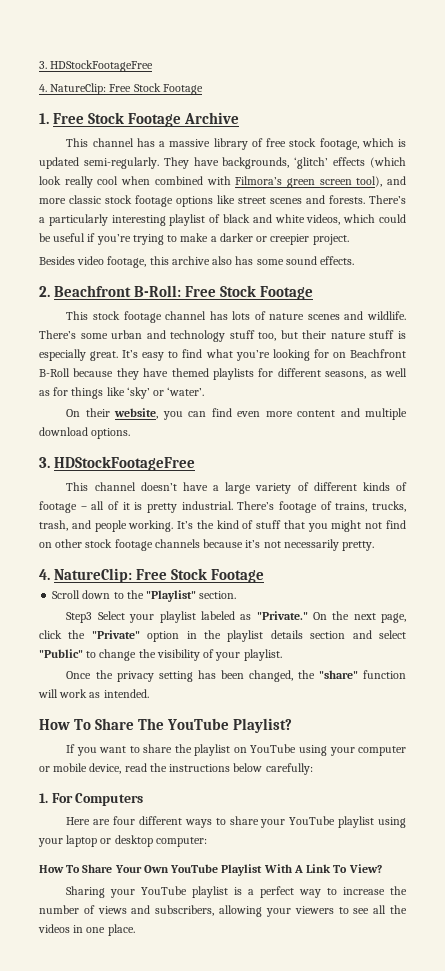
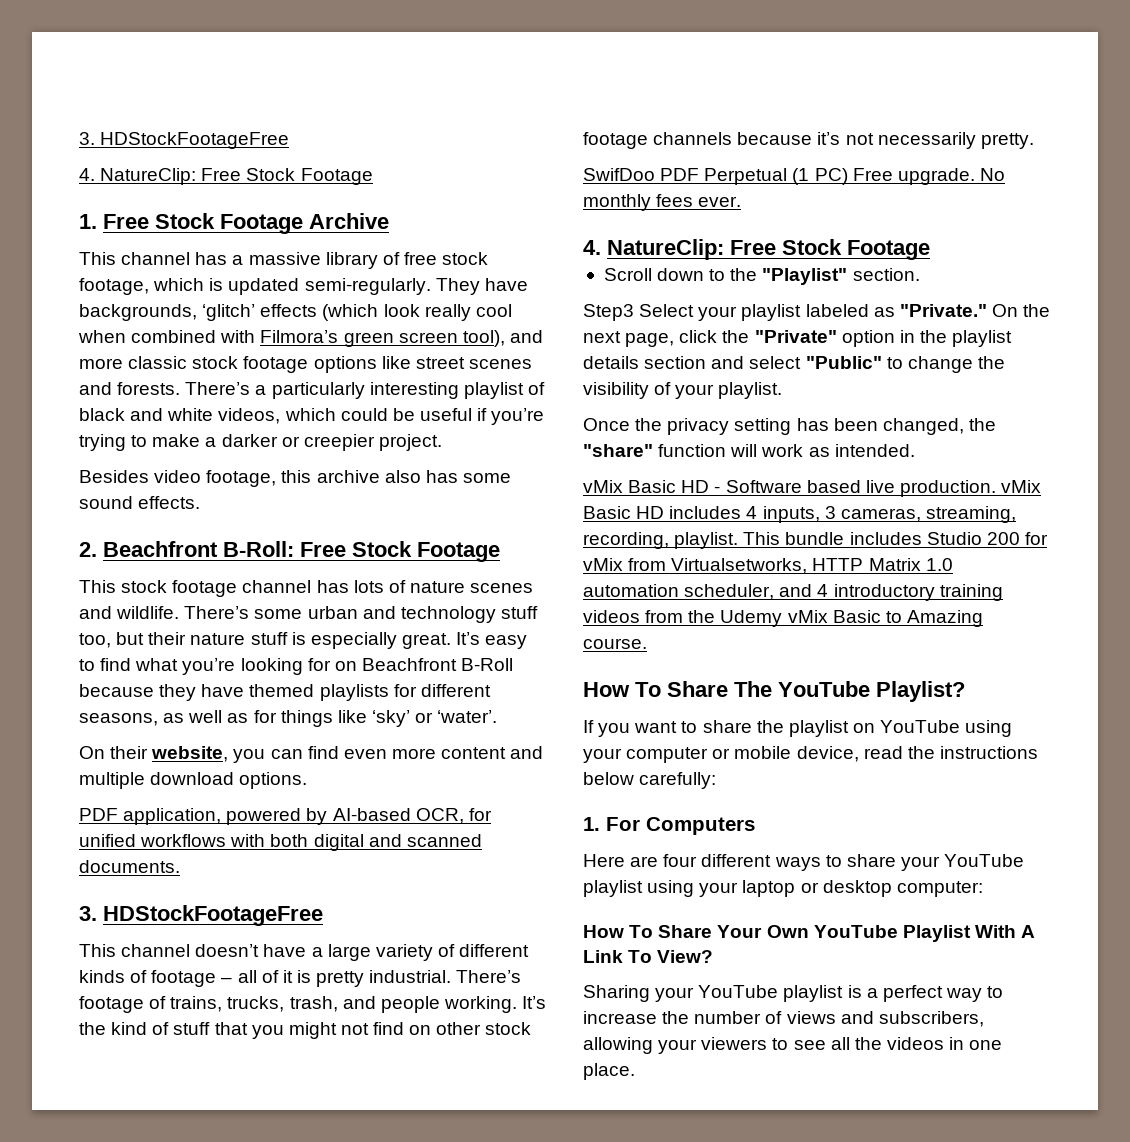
(131, 433) none -> [79,808,492,825] [79,834,482,851] [79,860,180,873] // PDF application, powered by AI-based OCR, for unified workflows with both digital and scanned documents.
(375, 546) none -> [583,168,1005,185] [583,194,742,211] // SwifDoo PDF Perpetual (1 PC) Free upgrade. No monthly fees ever.
(149, 693) none -> [583,480,1042,497] [583,506,1016,523] [583,532,1048,549] [583,558,953,574] [583,584,1003,601] [583,610,983,627] [583,638,647,649] // vMix Basic HD - Software based live production. vMix Basic HD includes 4 inputs, 3 cameras, streaming, recording, playlist. This bundle includes Studio 200 for vMix from Virtualsetworks, HTTP Matrix 1.0 automation scheduler, and 4 introductory training videos from the Udemy vMix Basic to Amazing course.

